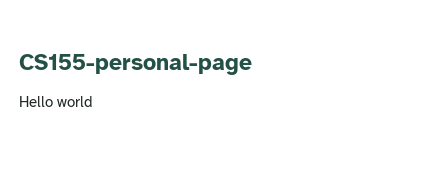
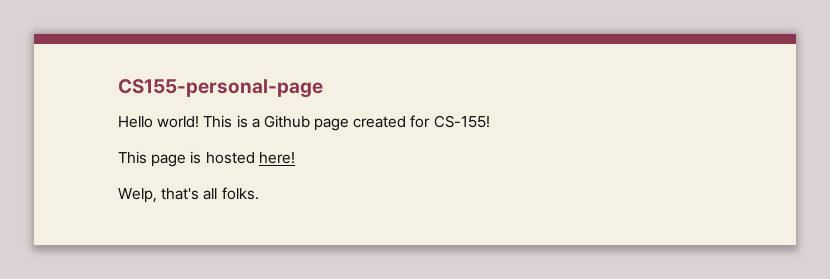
[57,96,92,107] world -> [157,115,490,131] [118,151,295,167] [118,187,259,203] world! This is a Github page created for CS-155! // This page is hosted here! // Welp, that's all folks.

